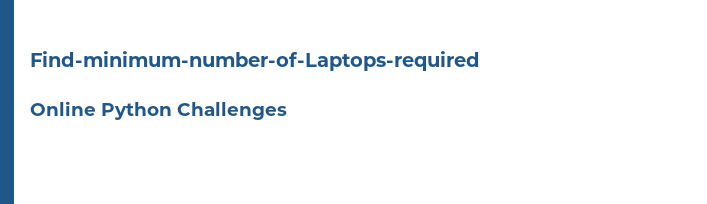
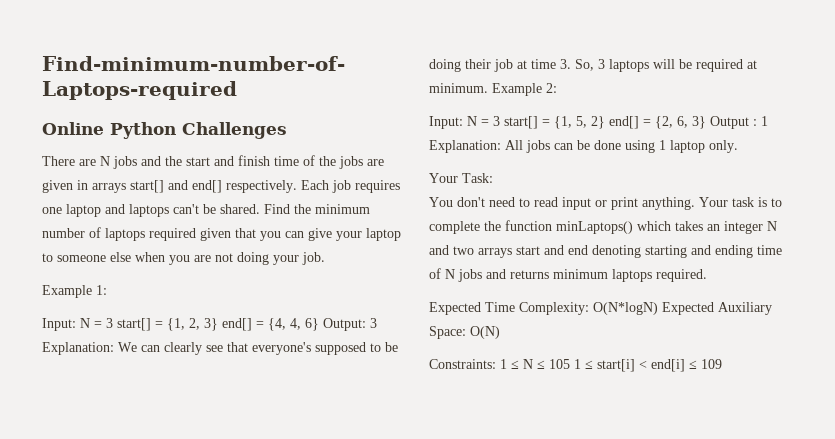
(287, 111) none -> [42,155,384,169] [42,180,400,193] [42,204,370,217] [42,227,401,241] [42,252,325,265] [42,285,107,298] [42,318,377,331] [42,342,398,355] [429,59,757,72] [429,83,557,96] [429,116,768,129] [429,140,738,153] [429,173,493,183] [429,197,782,210] [429,220,777,234] [429,245,782,258] [429,268,707,282] [429,302,772,315] [429,326,500,339] [429,359,722,372] // There are N jobs and the start and finish time of the jobs are given in arrays start[] and end[] respectively. Each job requires one laptop and laptops can't be shared. Find the minimum number of laptops required given that you can give your laptop to someone else when you are not doing your job. // Example 1: // Input: N = 3 start[] = {1, 2, 3} end[] = {4, 4, 6} Output: 3 Explanation: We can clearly see that everyone's supposed to be doing their job at time 3. So, 3 laptops will be required at minimum. Example 2: // Input: N = 3 start[] = {1, 5, 2} end[] = {2, 6, 3} Output : 1 Explanation: All jobs can be done using 1 laptop only. // Your Task: // You don't need to read input or print anything. Your task is to complete the function minLaptops() which takes an integer N and two arrays start and end denoting starting and ending time of N jobs and returns minimum laptops required. // Expected Time Complexity: O(N*logN) Expected Auxiliary Space: O(N) // Constraints: 1 ≤ N ≤ 105 1 ≤ start[i] < end[i] ≤ 109

